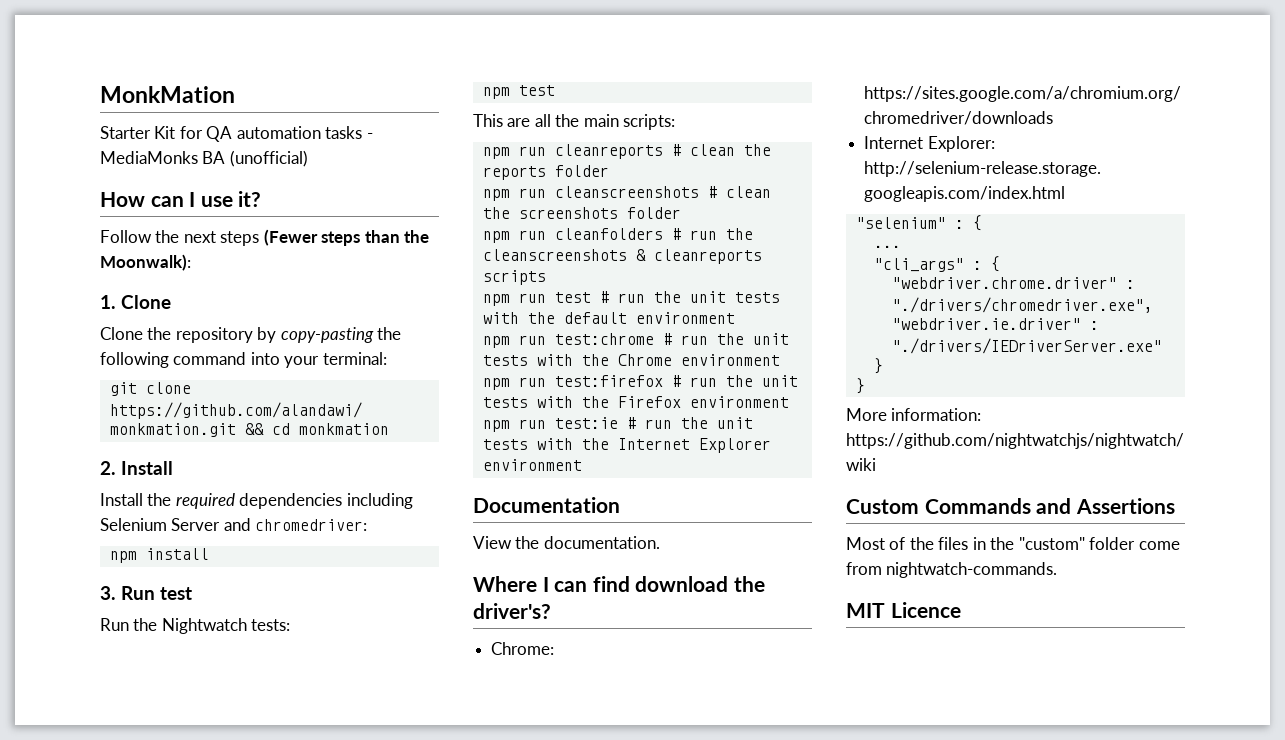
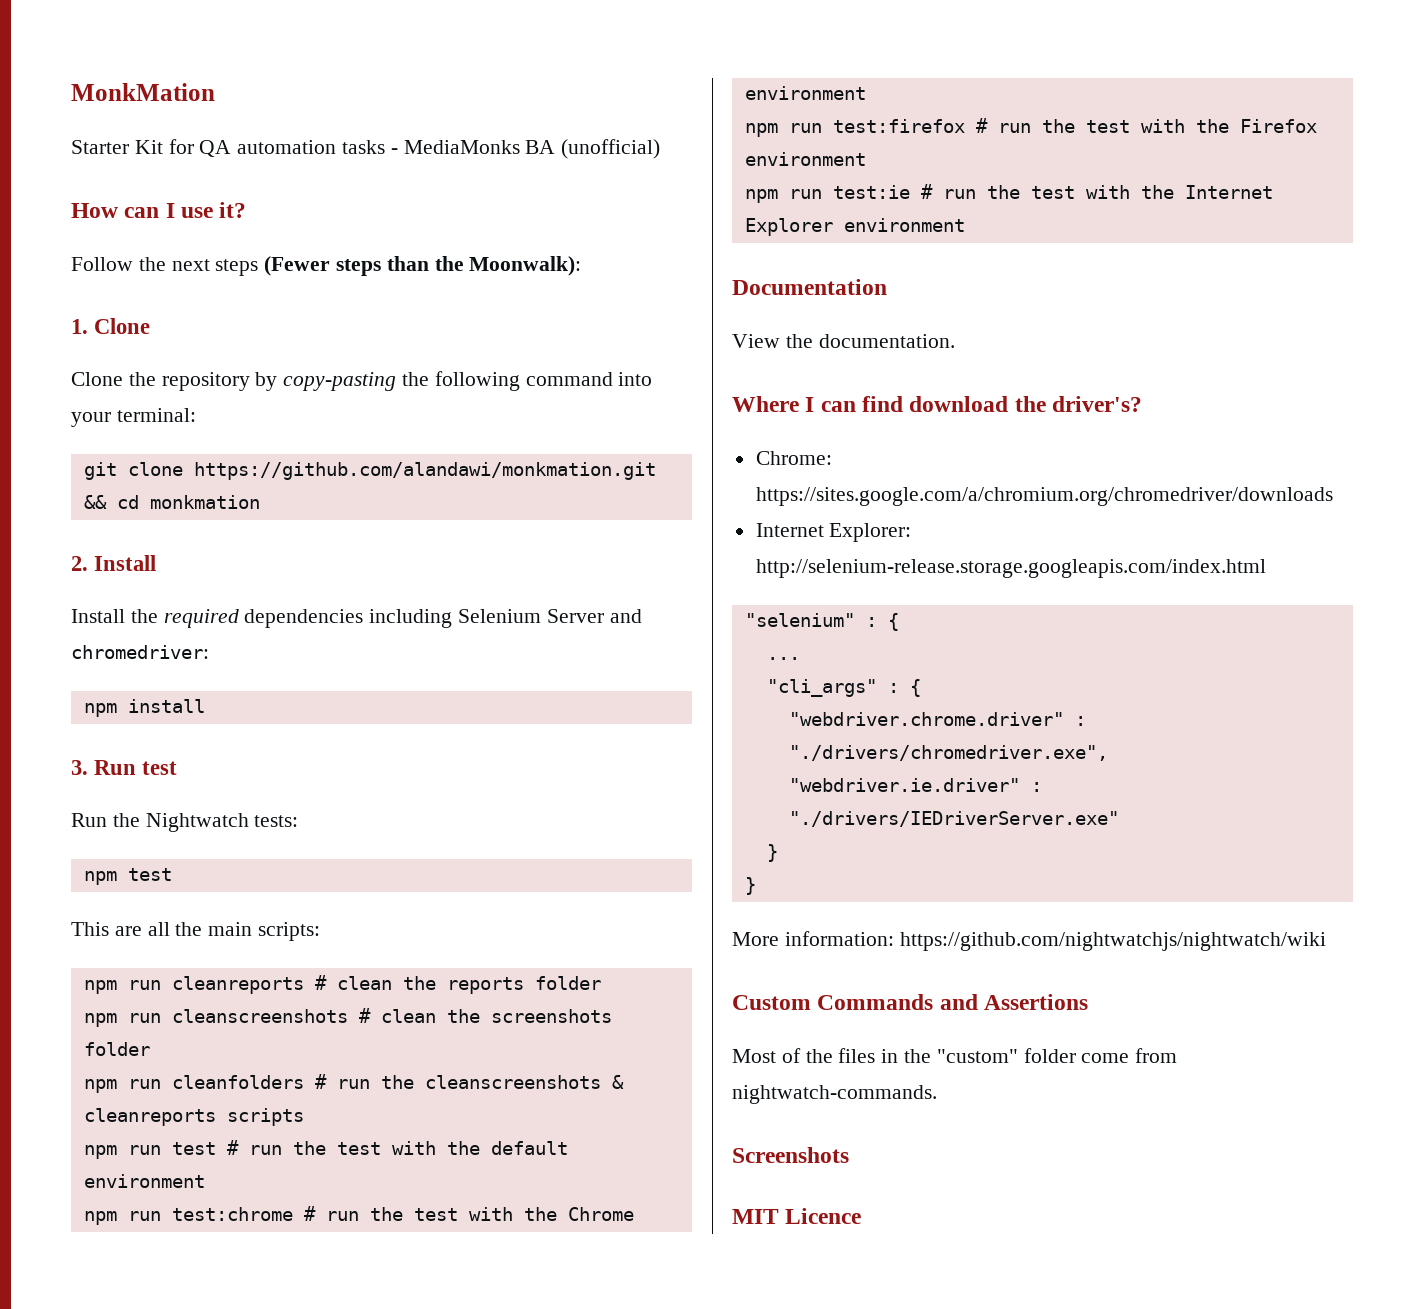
[689,291,780,303] unit tests -> [336,1142,381,1155] test
[752,333,789,345] [482,355,528,366] unit tests -> [413,1208,458,1221] test
[761,375,798,387] [482,397,528,408] unit tests -> [1085,120,1130,133] test
[716,417,753,429] [482,439,528,450] unit tests -> [1030,186,1075,199] test
(1058, 570) none -> [732,1147,849,1163] // Screenshots

